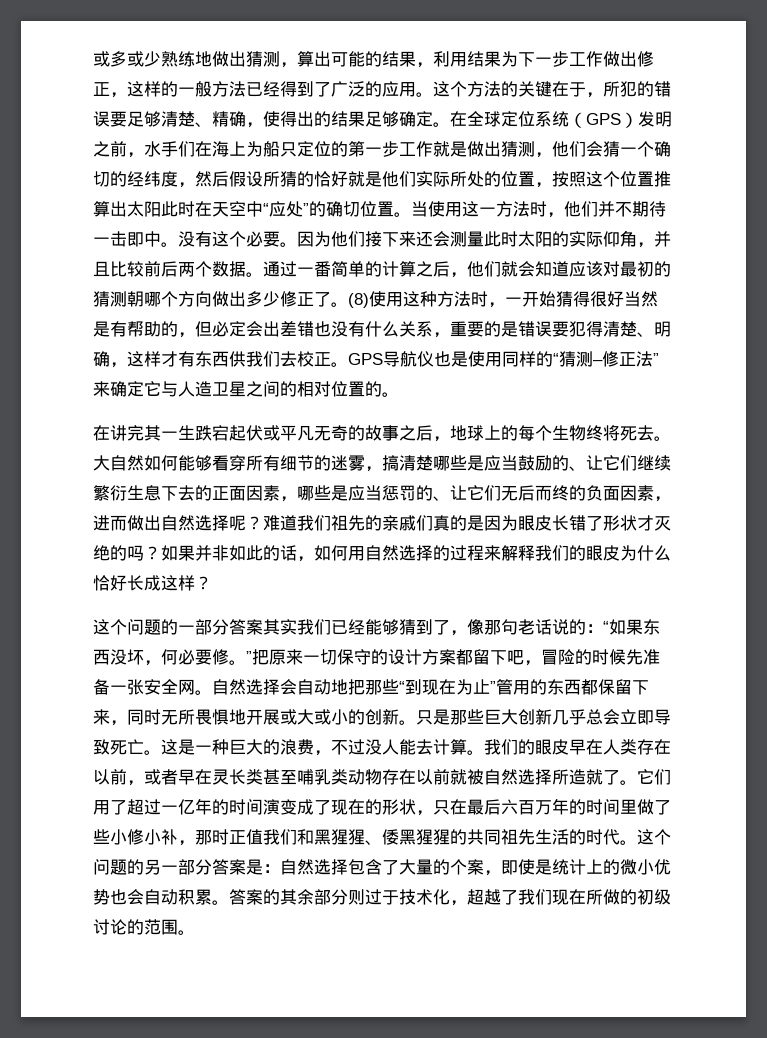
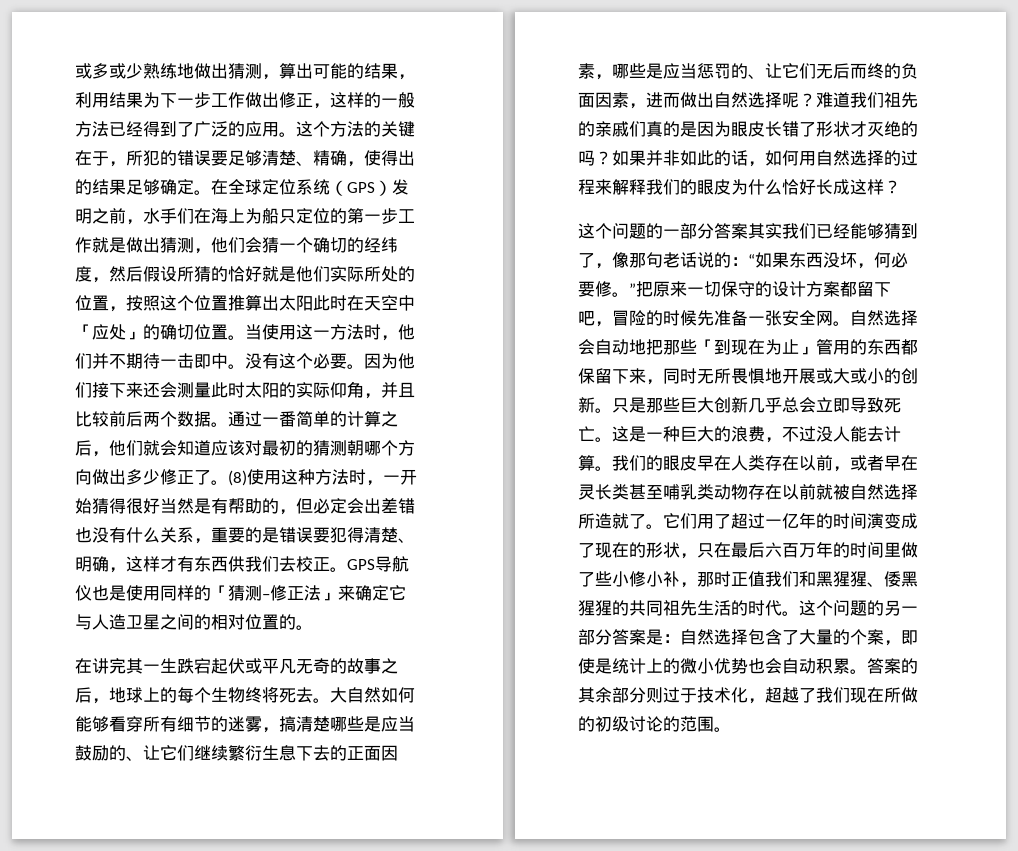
[263,201,309,217] “应处” -> [75,324,143,340] 「应处」
[553,353,559,365] “ -> [211,585,228,599] 「
[653,353,659,365] ” -> [321,592,338,601] 」
[399,681,405,693] “ -> [697,339,714,353] 「
[490,681,496,693] ” -> [799,346,816,355] 」

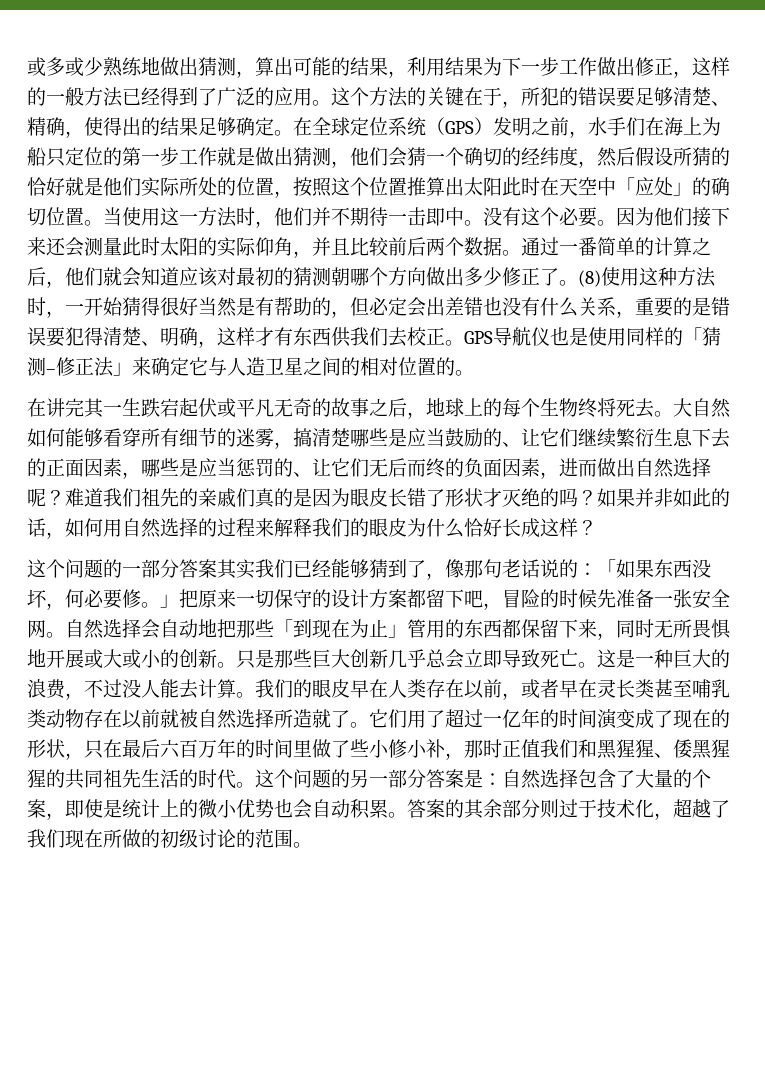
[748,254,755,266] “ -> [597,559,616,576] 「
[629,283,636,295] ” -> [160,594,179,608] 」

